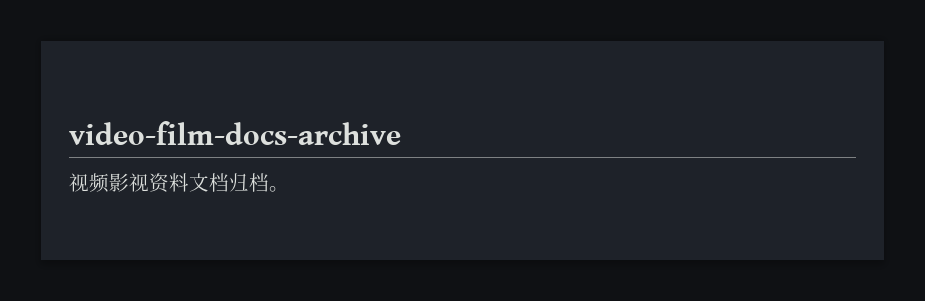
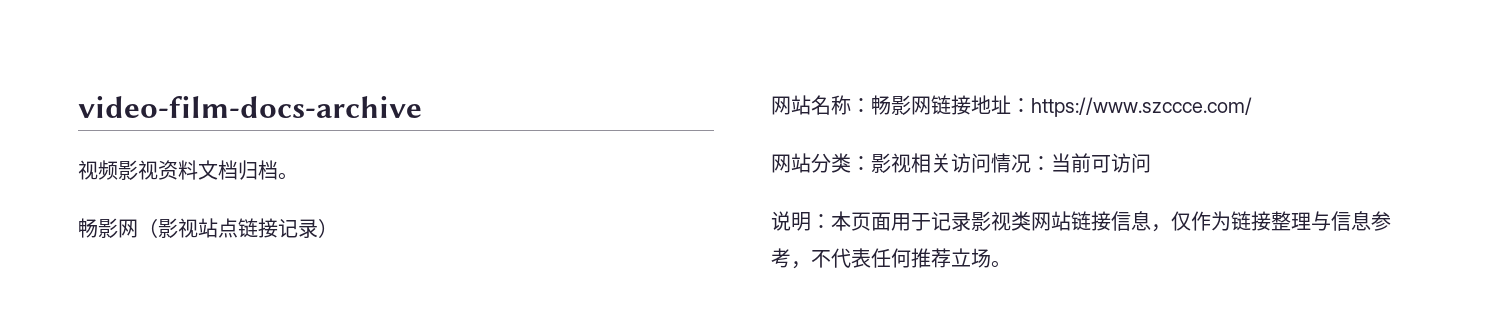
(289, 189) none -> [78,218,338,238] [771,95,1252,117] [771,153,1151,173] [771,211,1391,232] [771,248,1011,269] // 畅影网（影视站点链接记录） // 网站名称：畅影网链接地址：https://www.szccce.com/ // 网站分类：影视相关访问情况：当前可访问 // 说明：本页面用于记录影视类网站链接信息，仅作为链接整理与信息参考，不代表任何推荐立场。

